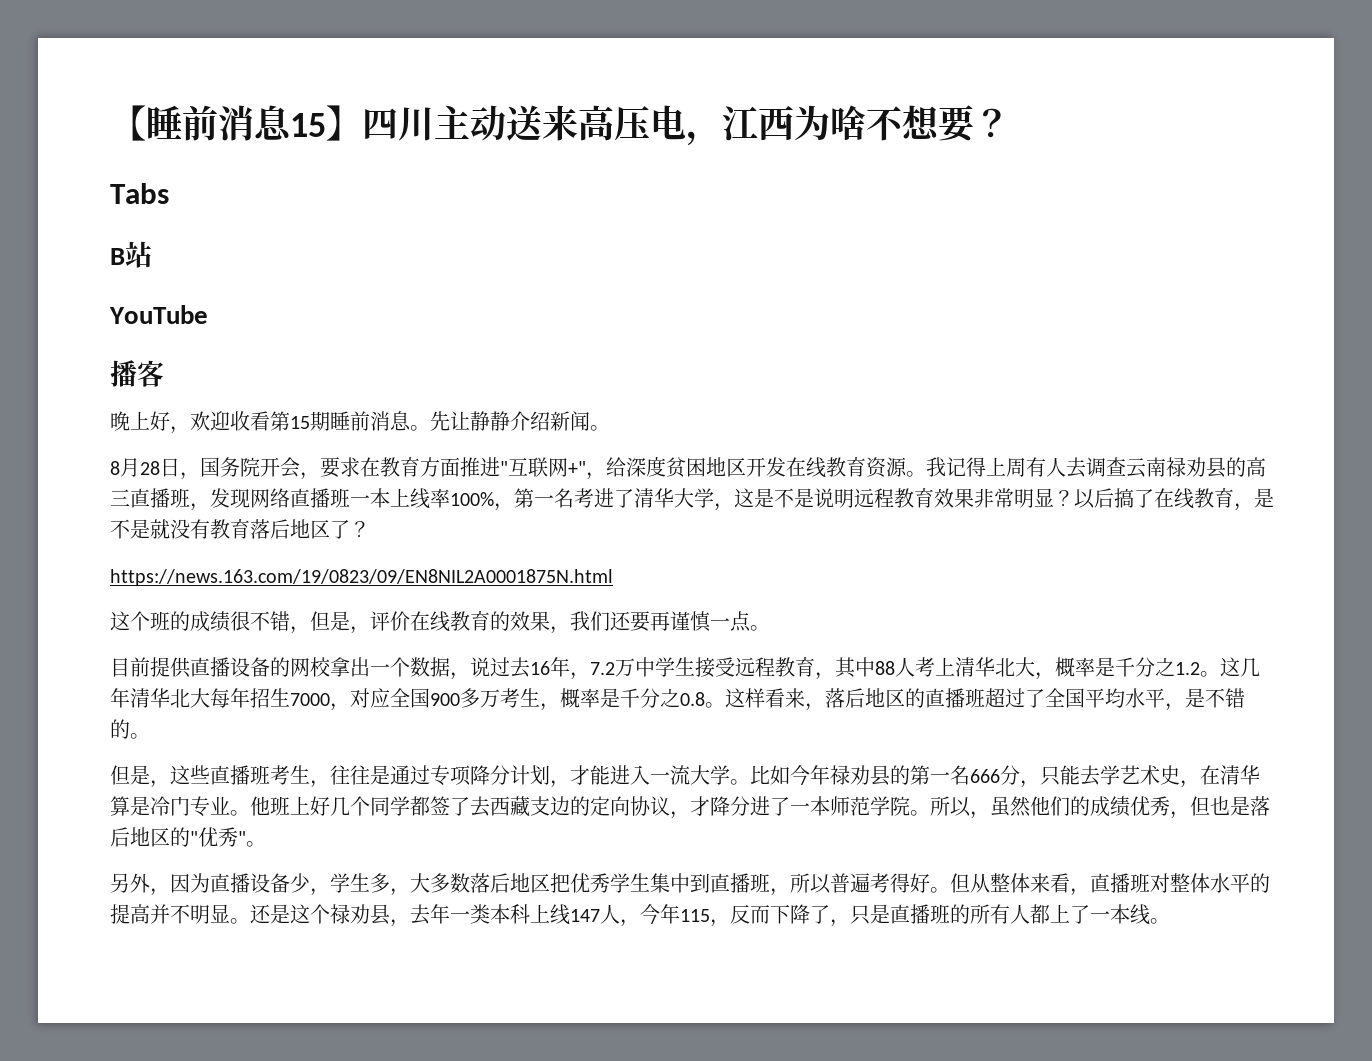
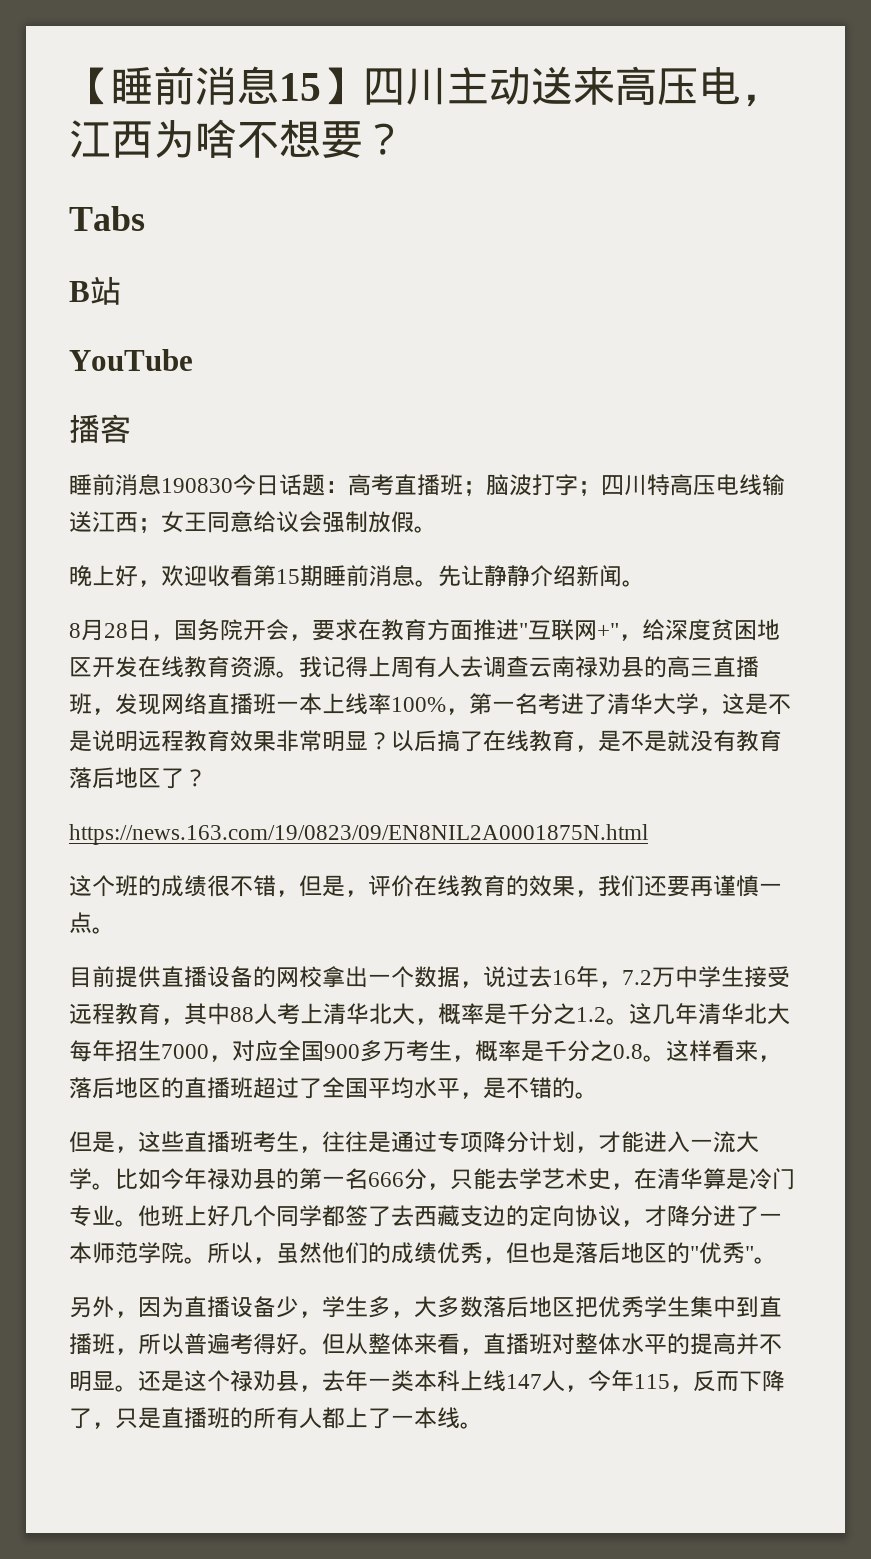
(164, 373) none -> [69,474,785,496] [69,511,437,533] // 睡前消息190830今日话题：高考直播班；脑波打字；四川特高压电线输送江西；女王同意给议会强制放假。

